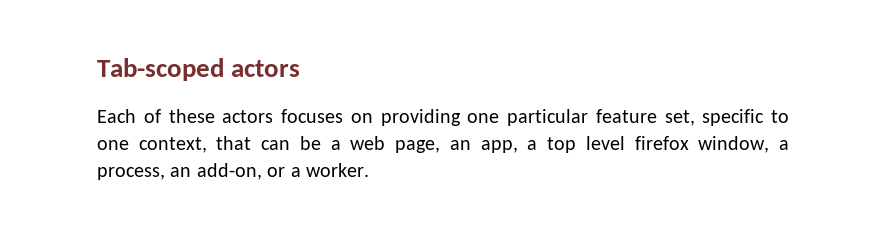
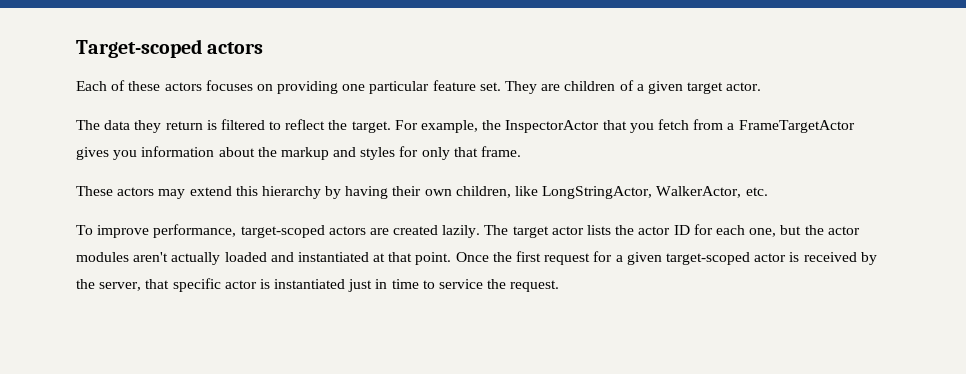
[97,58,224,81] Tab-scoped -> [76,39,202,58] Target-scoped
[664,109,789,126] [97,136,790,153] [97,163,369,180] set, specific to one context, that can be a web page, an app, a top level firefox window, a process, an add-on, or a worker. -> [479,80,762,94] [76,119,855,133] [76,146,522,160] [76,186,768,199] [76,224,860,238] [76,251,877,265] [76,278,560,292] set. They are children of a given target actor. // The data they return is filtered to reflect the target. For example, the InspectorActor that you fetch from a FrameTargetActor gives you information about the markup and styles for only that frame. // These actors may extend this hierarchy by having their own children, like LongStringActor, WalkerActor, etc. // To improve performance, target-scoped actors are created lazily. The target actor lists the actor ID for each one, but the actor modules aren't actually loaded and instantiated at that point. Once the first request for a given target-scoped actor is received by the server, that specific actor is instantiated just in time to service the request.

